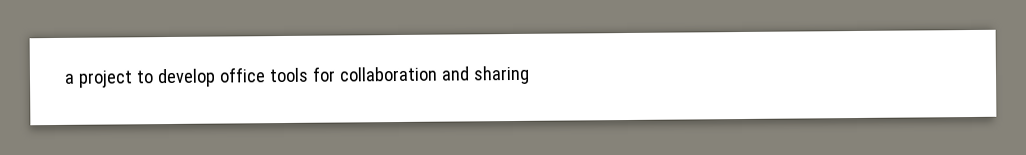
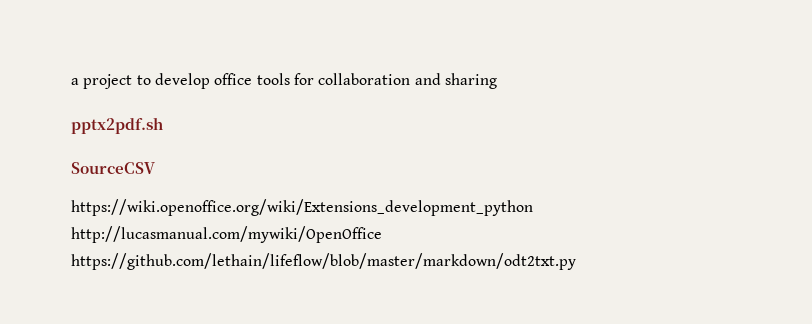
(530, 75) none -> [71,117,163,134] [71,162,155,174] [71,199,533,216] [71,226,382,243] [71,253,576,270] // pptx2pdf.sh // SourceCSV // https://wiki.openoffice.org/wiki/Extensions_development_python // http://lucasmanual.com/mywiki/OpenOffice // https://github.com/lethain/lifeflow/blob/master/markdown/odt2txt.py

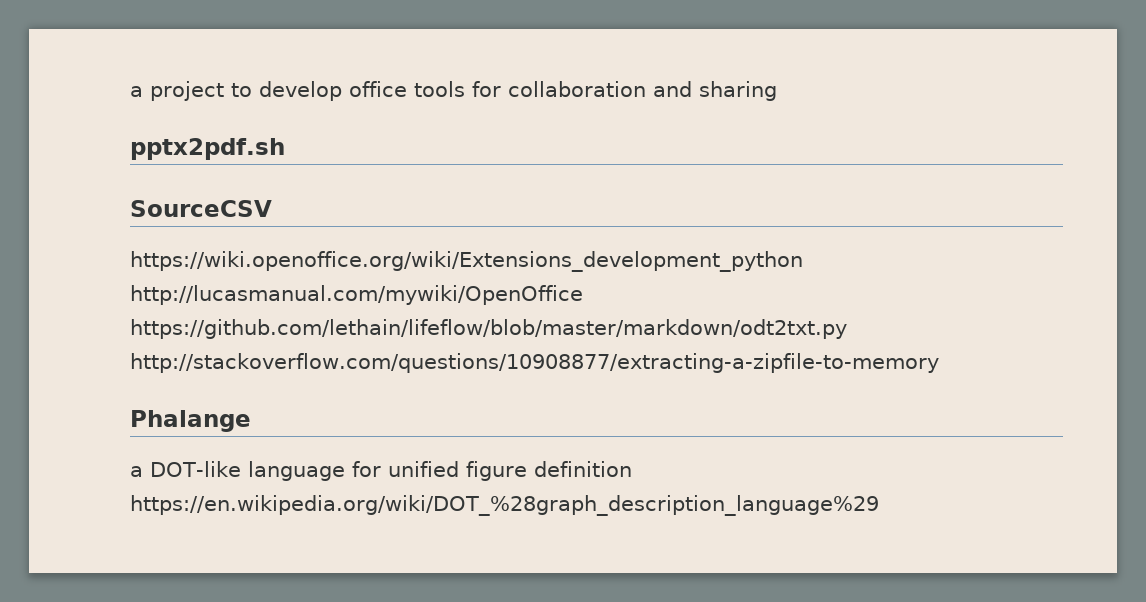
(576, 261) none -> [130,353,939,373] [130,410,251,432] [130,461,632,481] [130,495,879,516] // http://stackoverflow.com/questions/10908877/extracting-a-zipfile-to-memory // Phalange // a DOT-like language for unified figure definition // https://en.wikipedia.org/wiki/DOT_%28graph_description_language%29

